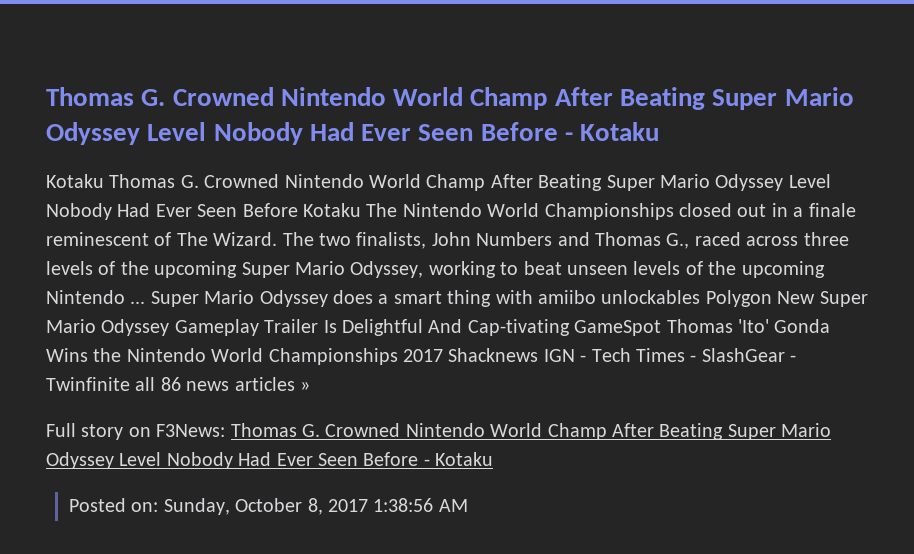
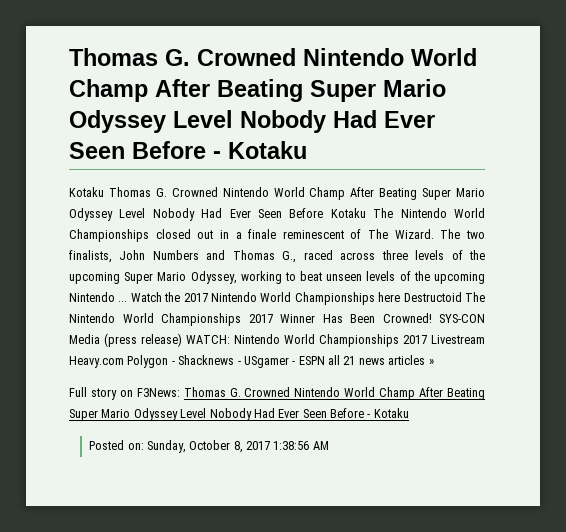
[150,290,868,307] [46,319,831,336] [46,348,797,365] [46,377,181,391] Super Mario Odyssey does a smart thing with amiibo unlockables Polygon New Super Mario Odyssey Gameplay Trailer Is Delightful And Cap-tivating GameSpot Thomas 'Ito' Gonda Wins the Nintendo World Championships 2017 Shacknews IGN - Tech Times - SlashGear - Twinfinite all 86 -> [130,292,485,305] [69,313,485,326] [69,333,485,347] [69,355,356,368] Watch the 2017 Nintendo World Championships here Destructoid The Nintendo World Championships 2017 Winner Has Been Crowned! SYS-CON Media (press release) WATCH: Nintendo World Championships 2017 Livestream Heavy.com Polygon - Shacknews - USgamer - ESPN all 21

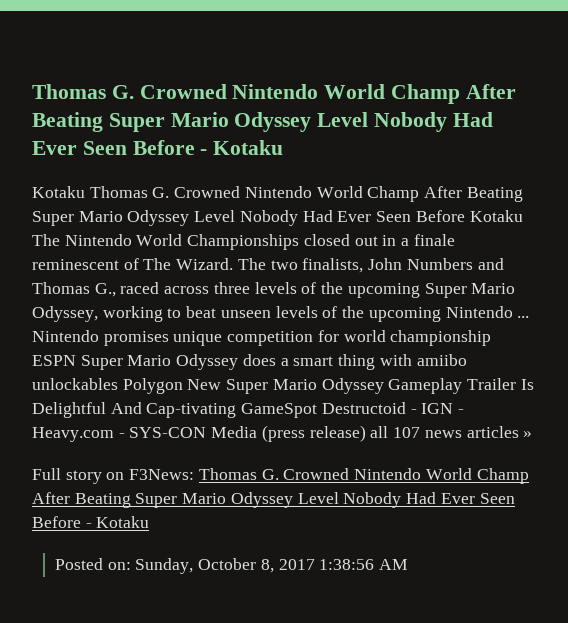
[130,292,485,305] [69,313,485,326] [69,333,485,347] [69,355,356,368] Watch the 2017 Nintendo World Championships here Destructoid The Nintendo World Championships 2017 Winner Has Been Crowned! SYS-CON Media (press release) WATCH: Nintendo World Championships 2017 Livestream Heavy.com Polygon - Shacknews - USgamer - ESPN all 21 -> [32,330,492,346] [32,354,467,370] [32,378,534,394] [32,402,465,418] [32,425,421,442] Nintendo promises unique competition for world championship ESPN Super Mario Odyssey does a smart thing with amiibo unlockables Polygon New Super Mario Odyssey Gameplay Trailer Is Delightful And Cap-tivating GameSpot Destructoid - IGN - Heavy.com - SYS-CON Media (press release) all 107

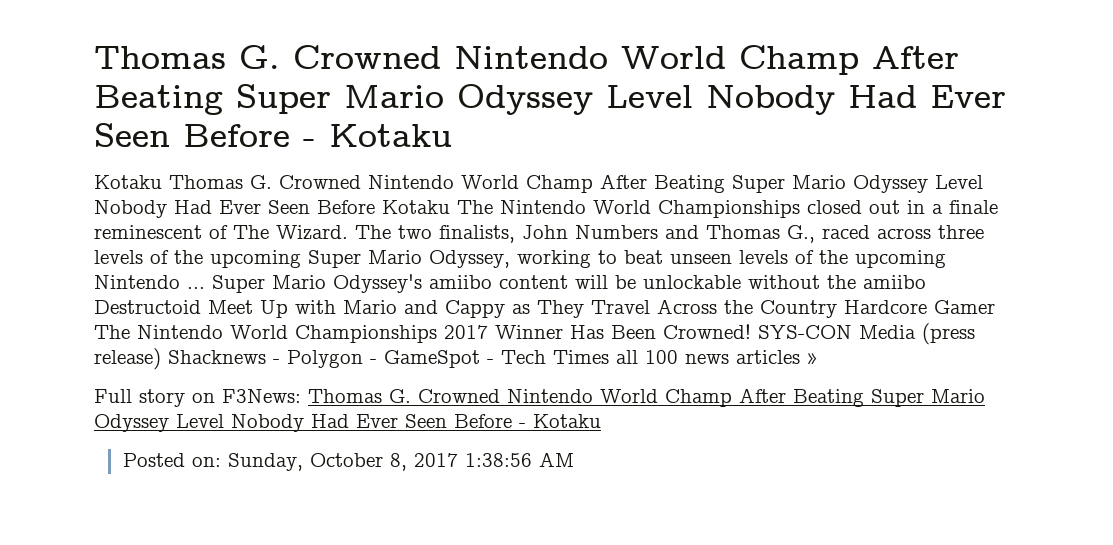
[32,330,492,346] [32,354,467,370] [32,378,534,394] [32,402,465,418] [32,425,421,442] Nintendo promises unique competition for world championship ESPN Super Mario Odyssey does a smart thing with amiibo unlockables Polygon New Super Mario Odyssey Gameplay Trailer Is Delightful And Cap-tivating GameSpot Destructoid - IGN - Heavy.com - SYS-CON Media (press release) all 107 -> [212,274,926,293] [94,299,995,318] [94,323,975,345] [94,348,678,370] Super Mario Odyssey's amiibo content will be unlockable without the amiibo Destructoid Meet Up with Mario and Cappy as They Travel Across the Country Hardcore Gamer The Nintendo World Championships 2017 Winner Has Been Crowned! SYS-CON Media (press release) Shacknews - Polygon - GameSpot - Tech Times all 100

